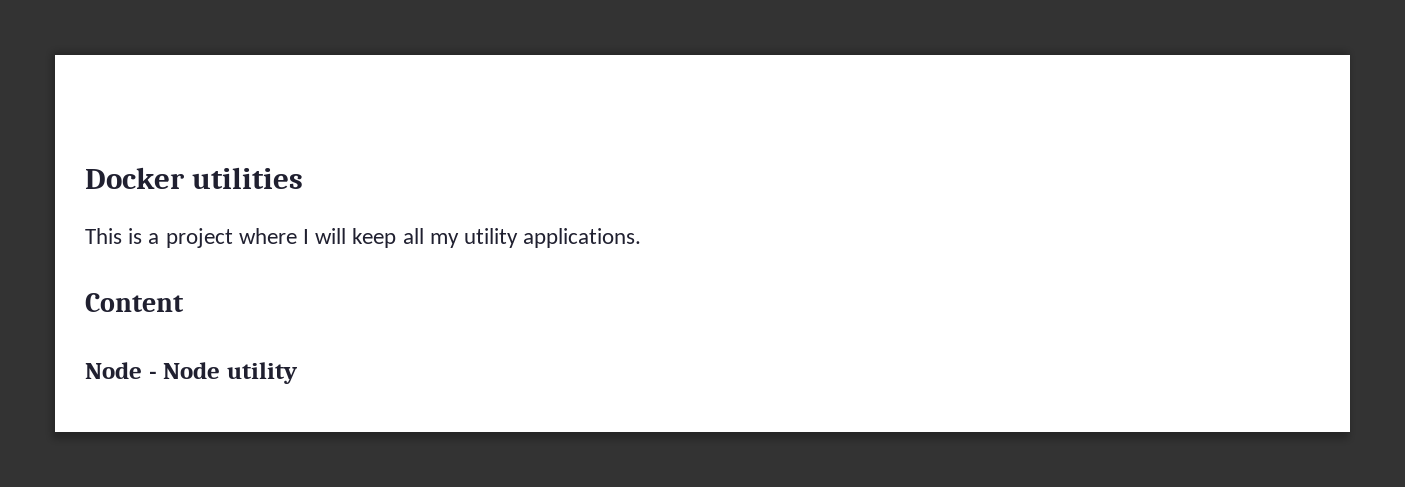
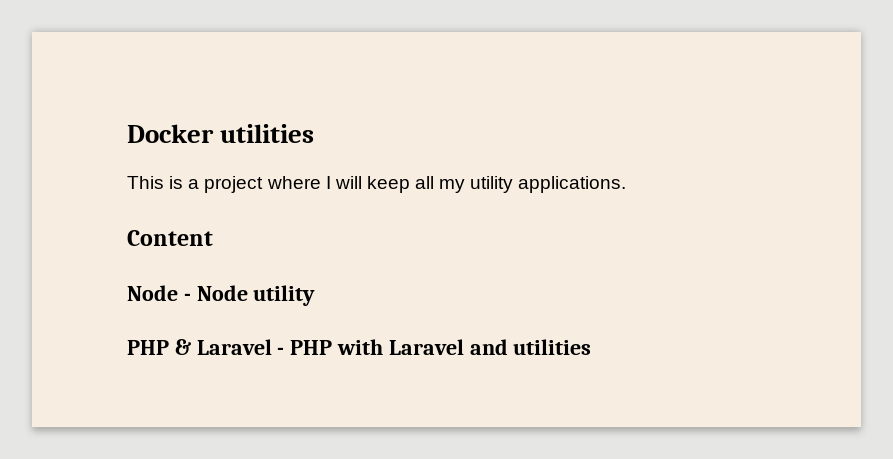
(298, 373) none -> [127,339,592,355] // PHP & Laravel - PHP with Laravel and utilities

